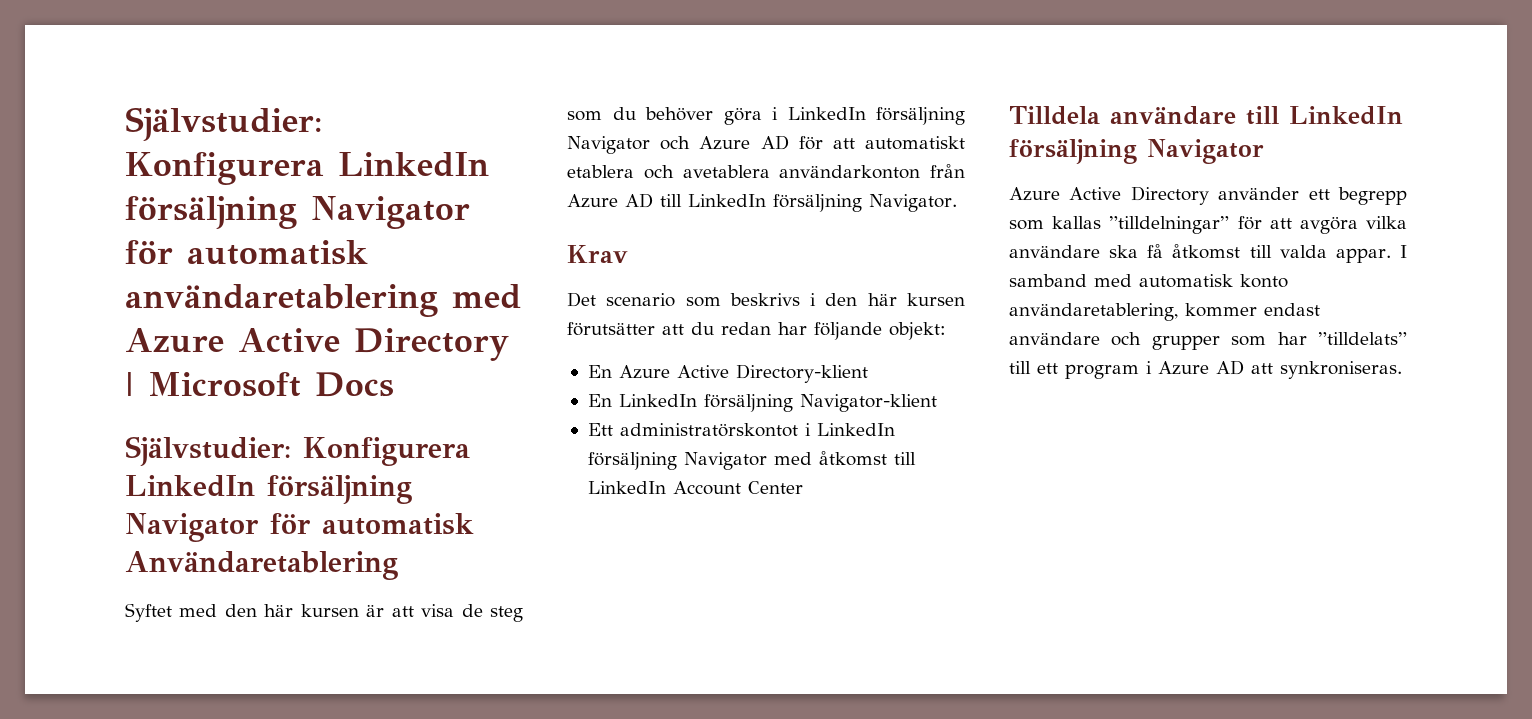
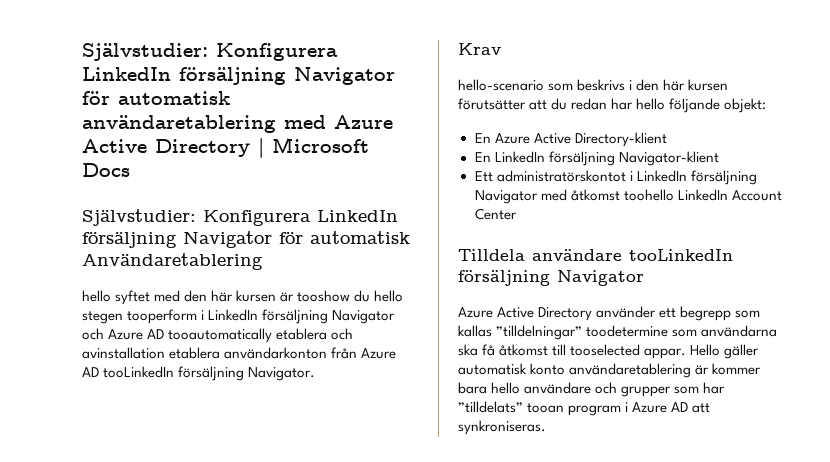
[125,603,172,622] Syftet -> [82,290,151,305] hello syftet
[391,604,524,622] [567,107,762,125] att visa de steg som du behöver göra -> [297,290,404,302] [82,309,198,324] tooshow du hello stegen tooperform
[798,136,965,150] [567,165,770,179] för att automatiskt etablera och avetablera -> [168,328,354,343] [82,347,221,359] tooautomatically etablera och avinstallation etablera
[660,194,766,207] till LinkedIn -> [103,366,175,378] tooLinkedIn
[567,292,676,307] Det scenario -> [458,79,544,91] hello-scenario
(807, 328) none -> [636,98,666,110] hello
[893,452,916,465] till -> [623,189,674,201] toohello
[1246,106,1403,125] till LinkedIn -> [629,249,733,261] tooLinkedIn
[1237,216,1407,234] [1009,244,1407,263] [1009,274,1288,288] [1009,303,1320,321] för att avgöra vilka användare ska få åtkomst till valda appar. I samband med automatisk konto användaretablering, kommer endast -> [586,325,778,337] [458,344,760,359] [458,363,762,378] [458,382,521,394] toodetermine som användarna ska få åtkomst till tooselected appar. Hello gäller automatisk konto användaretablering är kommer bara hello
[1009,361,1058,374] till ett -> [527,403,565,413] tooan

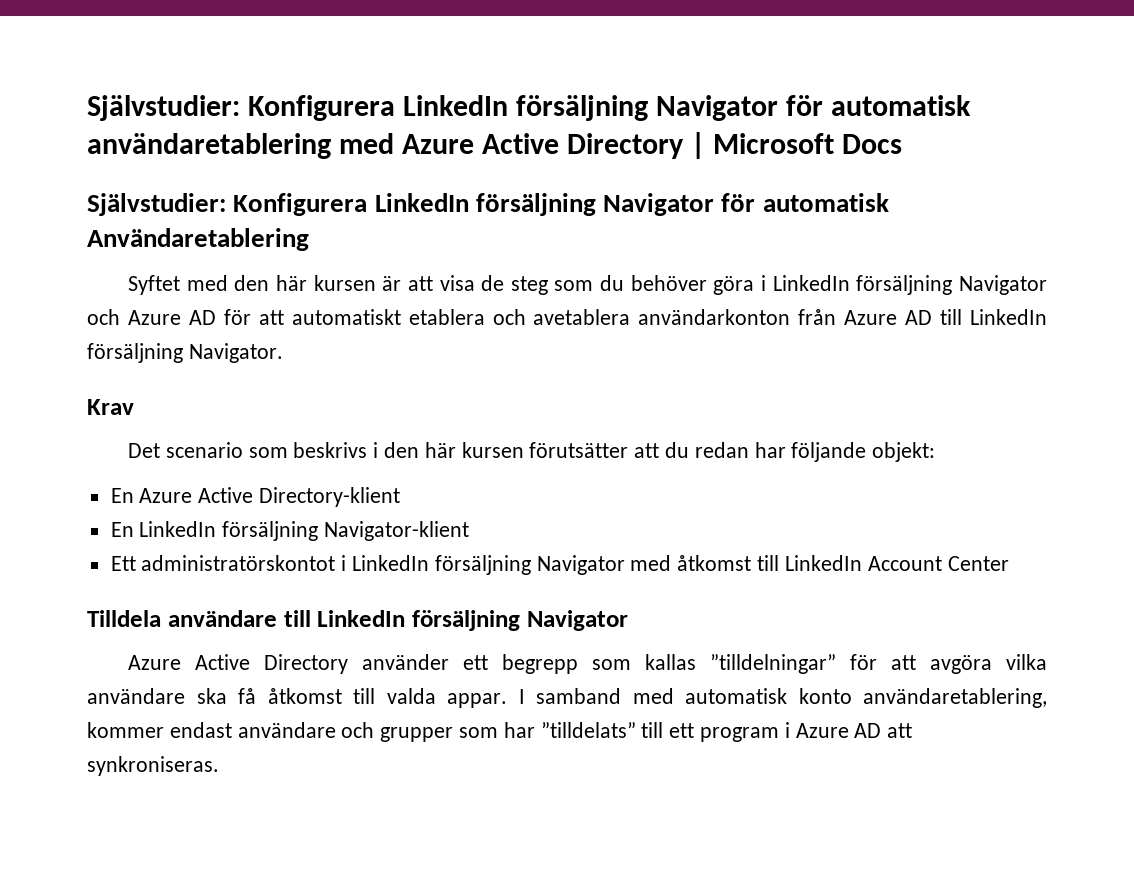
[82,290,151,305] hello syftet -> [127,275,180,295] Syftet
[297,290,404,302] [82,309,198,324] tooshow du hello stegen tooperform -> [407,275,755,295] att visa de steg som du behöver göra
[168,328,354,343] [82,347,221,359] tooautomatically etablera och avinstallation etablera -> [223,309,631,325] för att automatiskt etablera och avetablera
[103,366,175,378] tooLinkedIn -> [940,309,1048,325] till LinkedIn
[458,79,544,91] hello-scenario -> [127,442,243,458] Det scenario
[636,98,666,110] hello -> (786, 450) none
[623,189,674,201] toohello -> [757,555,780,571] till
[629,249,733,261] tooLinkedIn -> [283,610,406,627] till LinkedIn
[586,325,778,337] [458,344,760,359] [458,363,762,378] [458,382,521,394] toodetermine som användarna ska få åtkomst till tooselected appar. Hello gäller automatisk konto användaretablering är kommer bara hello -> [849,654,1047,674] [87,688,1047,708] [87,722,232,738] för att avgöra vilka användare ska få åtkomst till valda appar. I samband med automatisk konto användaretablering, kommer endast
[527,403,565,413] tooan -> [641,722,695,738] till ett

